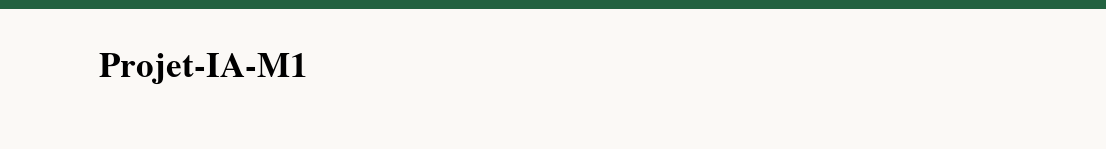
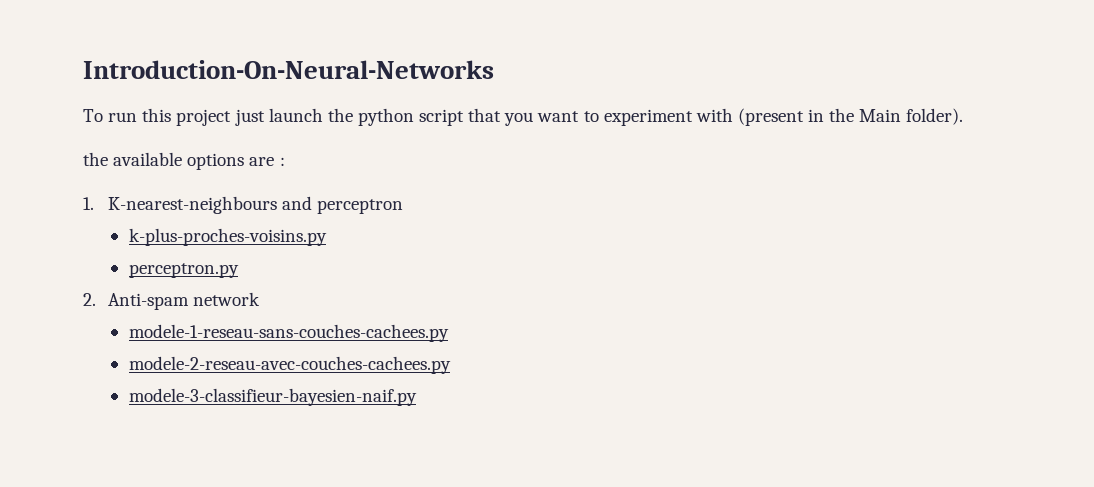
[99,53,308,85] Projet-IA-M1 -> [83,60,494,79] [83,108,964,126] [83,152,285,170] [83,196,403,214] [128,228,327,246] [128,263,239,278] [83,292,260,310] [128,324,449,342] [128,356,451,374] [128,388,417,406] Introduction-On-Neural-Networks // To run this project just launch the python script that you want to experiment with (present in the Main folder). // the available options are : // 1. K-nearest-neighbours and perceptron // k-plus-proches-voisins.py // perceptron.py // 2. Anti-spam network // modele-1-reseau-sans-couches-cachees.py // modele-2-reseau-avec-couches-cachees.py // modele-3-classifieur-bayesien-naif.py

